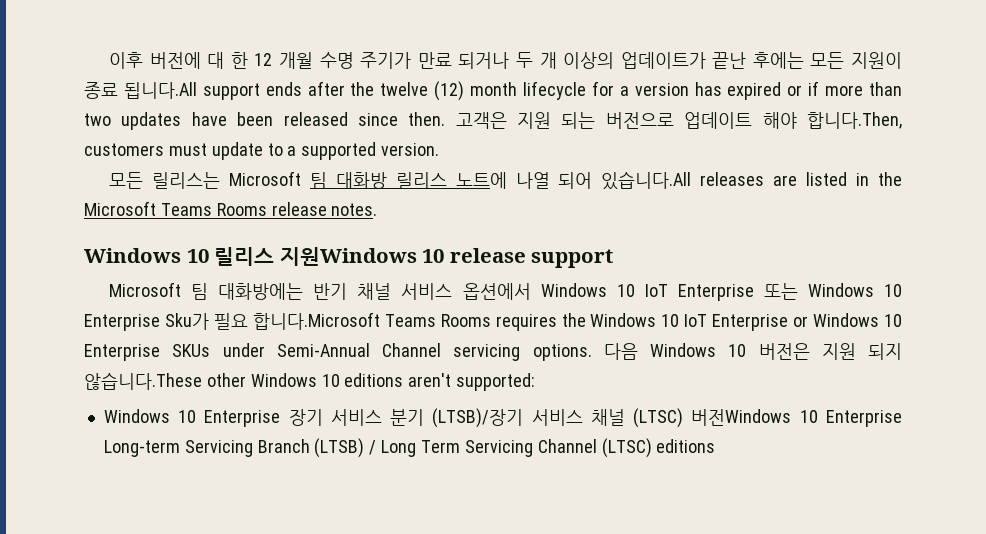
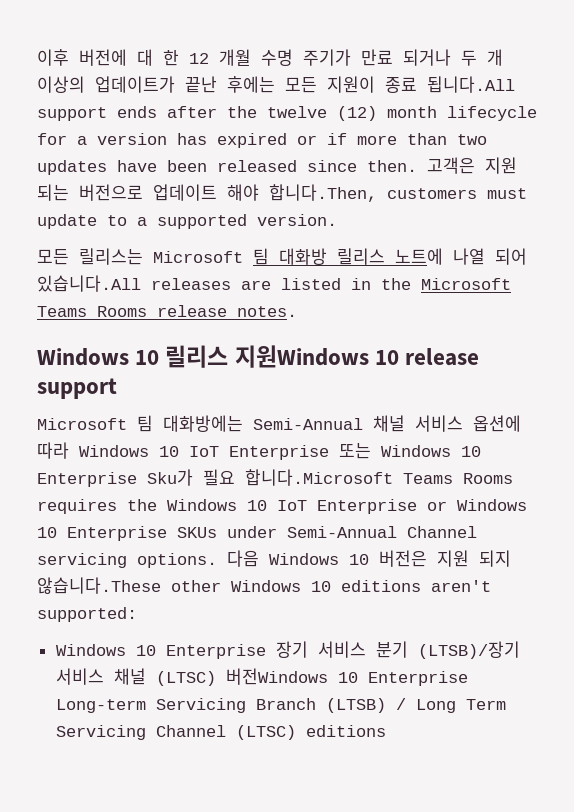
[313,283,348,300] 반기 -> [253,418,363,430] Semi-Annual
[462,283,531,300] 옵션에서 -> [473,415,521,432] [37,442,69,459] 옵션에 따라

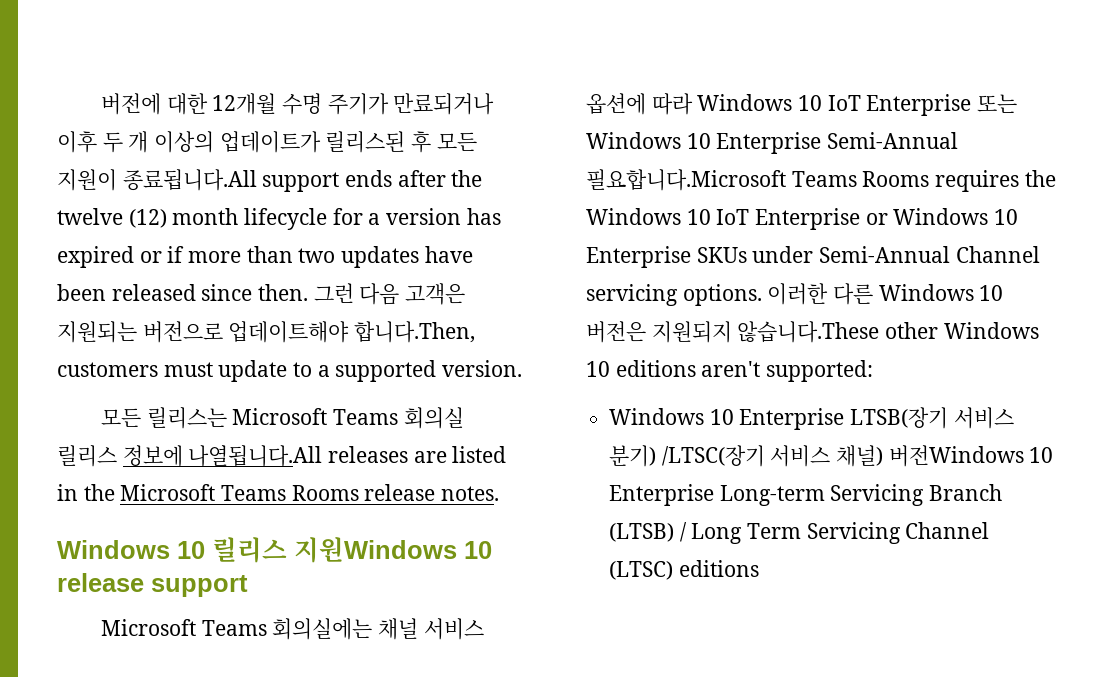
[37,49,503,66] [37,76,515,93] 이후 버전에 대 한 12 개월 수명 주기가 만료 되거나 두 개 이상의 업데이트가 끝난 후에는 모든 지원이 종료 됩니다.All -> [100,93,495,115] [57,131,477,153] [57,169,257,191] 버전에 대한 12개월 수명 주기가 만료되거나 이후 두 개 이상의 업데이트가 릴리스된 후 모든 지원이 종료됩니다.All
[427,157,517,174] [37,184,259,201] 고객은 지원 되는 버전으로 업데이트 해야 -> [313,283,466,305] [57,321,350,343] 그런 다음 고객은 지원되는 버전으로 업데이트해야
[253,248,527,265] [37,275,141,292] 팀 대화방 릴리스 노트에 나열 되어 있습니다.All -> [332,407,464,429] [57,445,323,467] Teams 회의실 릴리스 정보에 나열됩니다.All
[137,415,363,432] 팀 대화방에는 Semi-Annual -> [201,618,373,640] Teams 회의실에는
[147,469,393,486] Sku가 필요 합니다.Microsoft -> [827,132,959,149] [586,169,786,191] Semi-Annual 필요합니다.Microsoft
[227,550,259,567] 다음 -> [767,283,874,305] 이러한 다른
[437,550,511,567] 지원 되지 -> [651,321,732,343] 지원되지
[275,641,520,659] [55,668,216,686] 장기 서비스 분기 (LTSB)/장기 서비스 채널 (LTSC) -> [850,407,1014,429] [609,445,884,467] LTSB(장기 서비스 분기) /LTSC(장기 서비스 채널)

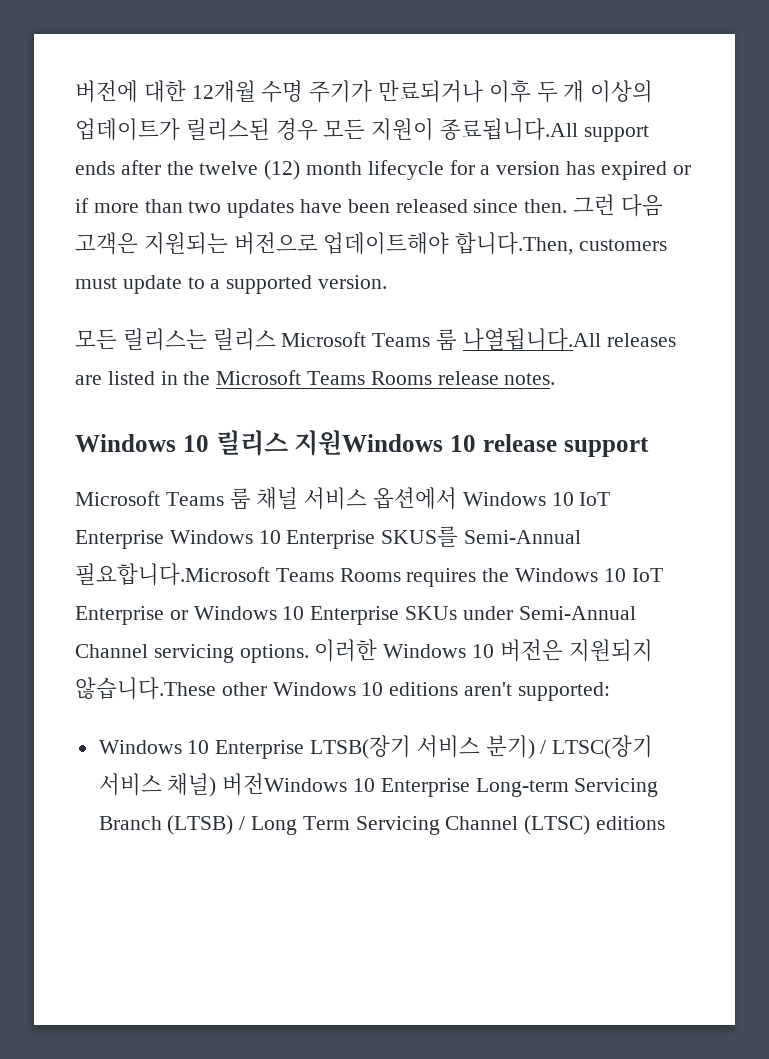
[411,131,432,153] 후 -> [275,118,318,141] 경우
[232,407,464,429] [57,445,183,467] Microsoft Teams 회의실 릴리스 정보에 -> [212,328,458,351] 릴리스 Microsoft Teams 룸
[272,618,373,640] 회의실에는 -> [229,488,251,510] 룸
[586,93,1018,116] [586,132,822,154] 옵션에 따라 Windows 10 IoT Enterprise 또는 Windows 10 Enterprise -> [373,487,611,510] [75,526,459,549] 옵션에서 Windows 10 IoT Enterprise Windows 10 Enterprise SKUS를
[833,283,874,305] 다른 -> (378, 650) none
[661,445,765,467] /LTSC(장기 -> [540,735,654,759] / LTSC(장기

